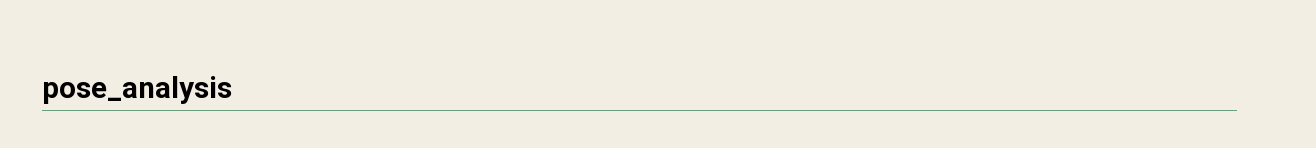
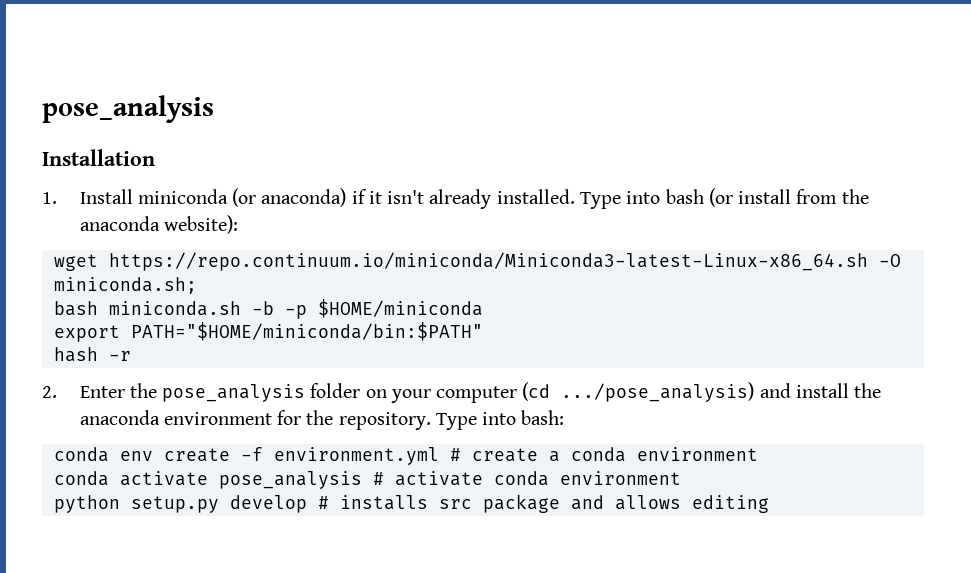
[42,76,232,104] pose_analysis -> [42,95,214,123] [42,149,155,166] [42,188,869,209] [79,215,238,234] [53,252,901,271] [53,277,197,294] [53,299,483,319] [53,322,483,342] [53,347,131,362] [42,382,882,403] [79,410,565,430] [53,447,758,465] [53,471,681,489] [53,494,769,513] pose_analysis // Installation // 1. Install miniconda (or anaconda) if it isn't already installed. Type into bash (or install from the anaconda website): // wget https://repo.continuum.io/miniconda/Miniconda3-latest-Linux-x86_64.sh -O miniconda.sh; // bash miniconda.sh -b -p $HOME/miniconda // export PATH="$HOME/miniconda/bin:$PATH" // hash -r // 2. Enter the pose_analysis folder on your computer (cd .../pose_analysis) and install the anaconda environment for the repository. Type into bash: // conda env create -f environment.yml # create a conda environment // conda activate pose_analysis # activate conda environment // python setup.py develop # installs src package and allows editing

